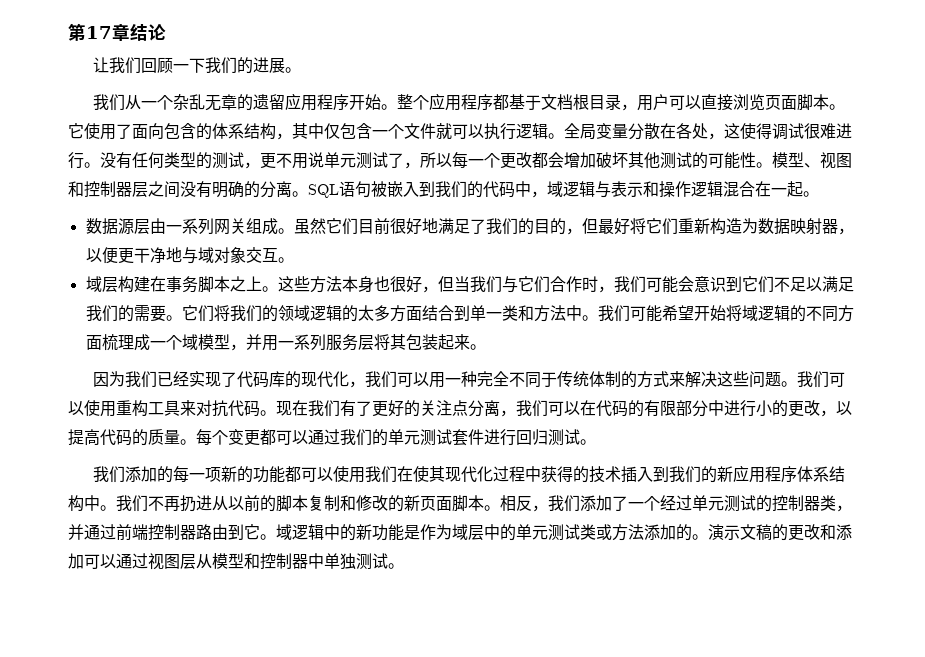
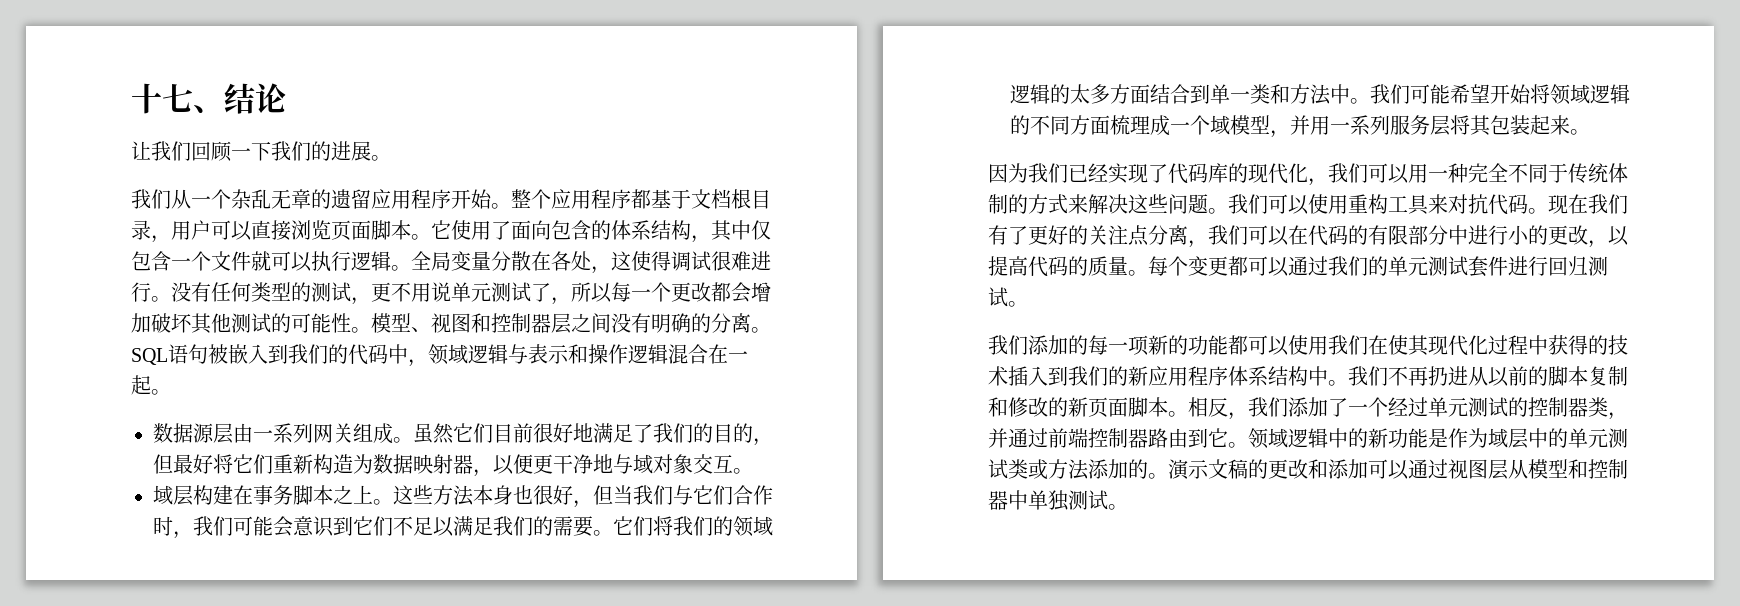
[68,23,130,41] 第17章 -> [131,83,224,114] 十七、
(547, 194) none -> [428,344,449,365] 领
(742, 313) none -> [1550,84,1571,105] 领
(276, 537) none -> [1248,428,1269,449] 领

